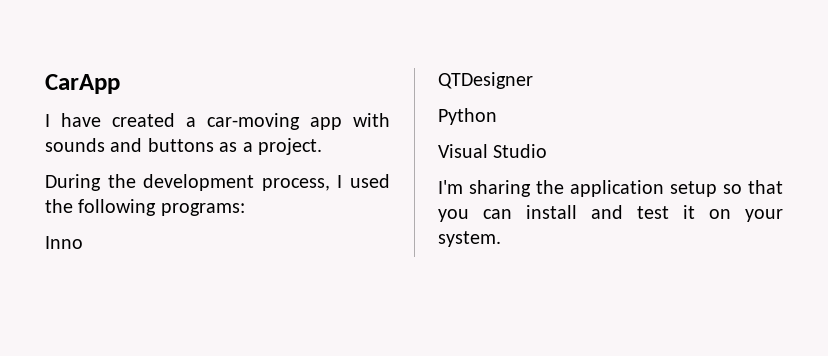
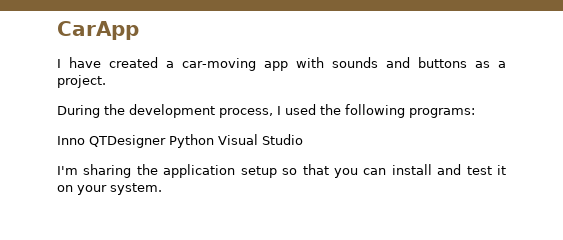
(83, 242) // -> (85, 140) none
(533, 80) // -> (166, 141) none
(497, 116) // -> (214, 141) none

